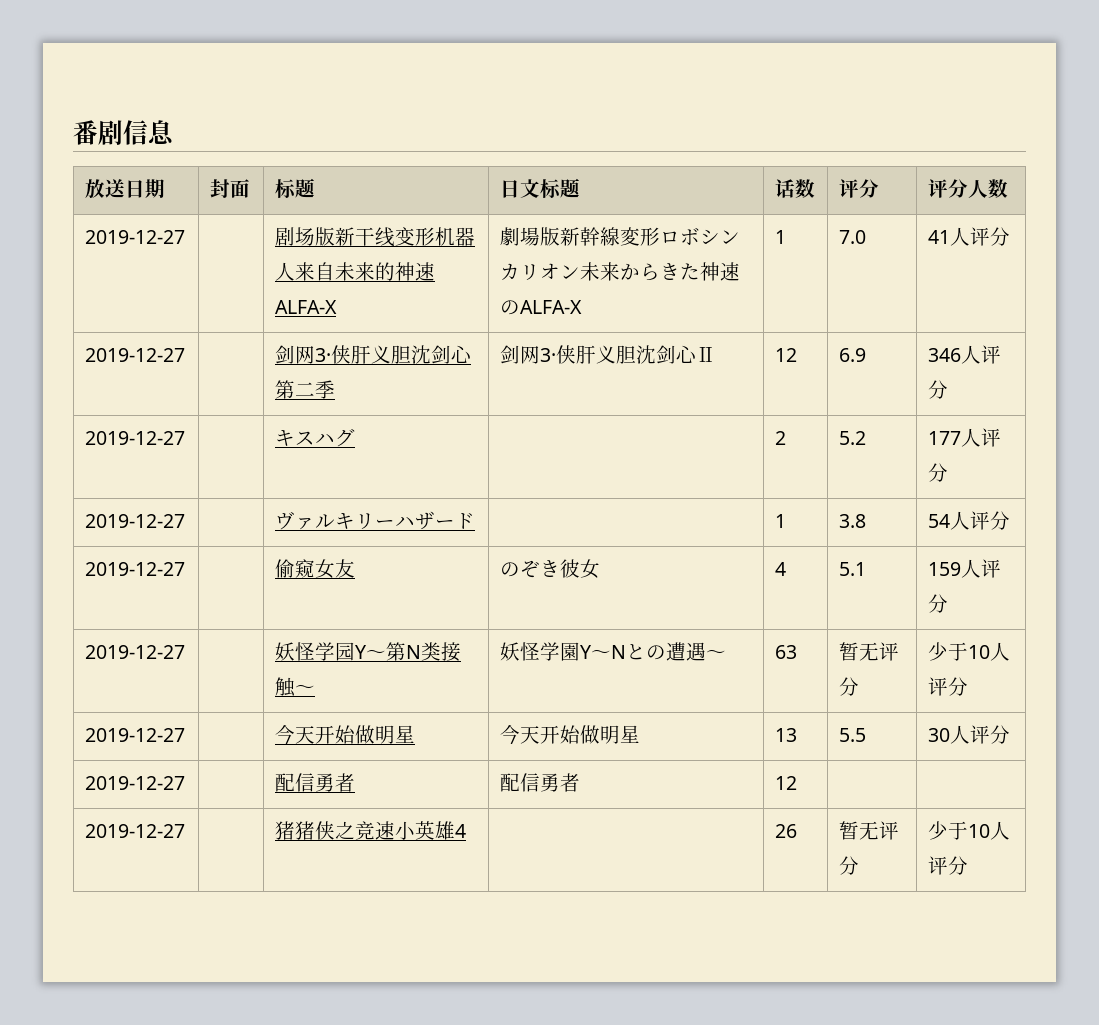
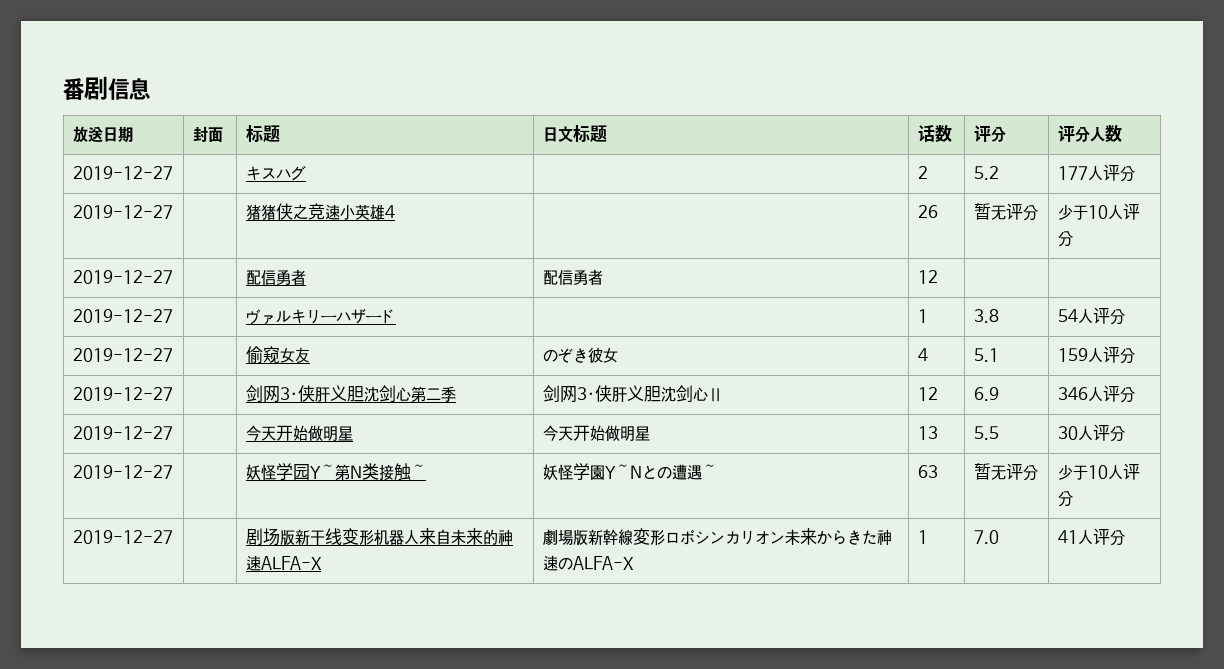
(1009, 188) none -> [72,166,173,180] [245,165,306,181] [917,166,928,179] [973,166,999,180] [1057,164,1135,182] [72,205,173,219] [245,203,395,220] [917,205,938,218] [973,203,1038,221] [1057,203,1140,220] [1057,230,1073,247] [72,270,173,284] [245,269,306,285] [542,269,603,285] [917,270,938,284] [72,309,173,323] [245,308,396,325] [917,309,928,323] [973,309,999,323] [1057,307,1125,325] [72,348,173,362] [245,346,310,364] [542,347,618,363] [917,348,928,361] [973,348,999,362] [1057,346,1135,364] [72,387,173,401] [245,385,456,403] [542,385,723,403] [917,387,938,401] [973,387,999,401] [1057,385,1135,403] [72,426,173,440] [245,425,353,442] [542,425,650,442] [917,426,938,440] [973,426,999,440] [1057,424,1125,442] [72,465,173,479] [245,463,426,481] [542,463,717,481] [917,465,938,478] [973,463,1038,481] [1057,463,1140,480] [1057,490,1073,507] // 2019-12-27 | | キスハグ | | 2 | 5.2 | 177人评分 // 2019-12-27 | | 猪猪侠之竞速小英雄4 | | 26 | 暂无评分 | 少于10人评分 // 2019-12-27 | | 配信勇者 | 配信勇者 | 12 | | // 2019-12-27 | | ヴァルキリーハザード | | 1 | 3.8 | 54人评分 // 2019-12-27 | | 偷窥女友 | のぞき彼女 | 4 | 5.1 | 159人评分 // 2019-12-27 | | 剑网3·侠肝义胆沈剑心第二季 | 剑网3·侠肝义胆沈剑心Ⅱ | 12 | 6.9 | 346人评分 // 2019-12-27 | | 今天开始做明星 | 今天开始做明星 | 13 | 5.5 | 30人评分 // 2019-12-27 | | 妖怪学园Y～第N类接触～ | 妖怪学園Y～Nとの遭遇～ | 63 | 暂无评分 | 少于10人评分
[85,348,186,362] [275,345,473,364] [275,380,336,399] [500,345,717,364] [775,348,798,362] [839,348,867,362] [928,345,1002,364] [928,380,949,399] [85,431,186,445] [275,428,356,447] [775,431,787,445] [839,431,867,445] [928,428,1002,447] [928,463,949,482] [85,514,186,528] [275,511,476,530] [775,514,787,528] [839,514,867,528] [928,511,1011,530] [85,562,186,576] [275,559,356,579] [500,559,601,579] [775,562,787,576] [839,562,867,576] [928,559,1002,578] [928,594,949,613] [85,645,186,659] [275,642,462,662] [275,677,316,697] [500,642,727,661] [775,645,798,659] [839,642,900,661] [839,677,860,696] [928,642,1011,661] [928,677,969,696] [85,728,186,742] [275,725,416,745] [500,725,641,745] [775,728,798,742] [839,728,867,742] [928,725,1011,744] [85,776,186,790] [275,773,356,792] [500,773,581,792] [775,776,798,790] [85,824,186,838] [275,821,467,840] [775,824,798,838] [839,821,900,840] [839,856,860,875] [928,821,1011,840] [928,856,969,875] // 2019-12-27 | | 剑网3·侠肝义胆沈剑心第二季 | 剑网3·侠肝义胆沈剑心Ⅱ | 12 | 6.9 | 346人评分 // 2019-12-27 | | キスハグ | | 2 | 5.2 | 177人评分 // 2019-12-27 | | ヴァルキリーハザード | | 1 | 3.8 | 54人评分 // 2019-12-27 | | 偷窥女友 | のぞき彼女 | 4 | 5.1 | 159人评分 // 2019-12-27 | | 妖怪学园Y～第N类接触～ | 妖怪学園Y～Nとの遭遇～ | 63 | 暂无评分 | 少于10人评分 // 2019-12-27 | | 今天开始做明星 | 今天开始做明星 | 13 | 5.5 | 30人评分 // 2019-12-27 | | 配信勇者 | 配信勇者 | 12 | | // 2019-12-27 | | 猪猪侠之竞速小英雄4 | | 26 | 暂无评分 | 少于10人评分 -> (1125, 537) none

